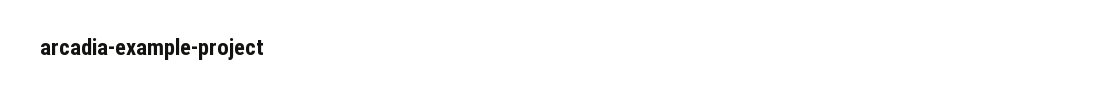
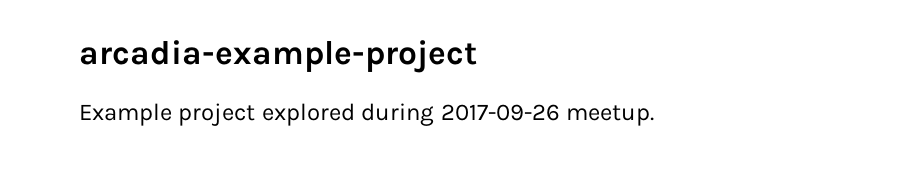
(264, 49) none -> [79,103,655,126] // Example project explored during 2017-09-26 meetup.

